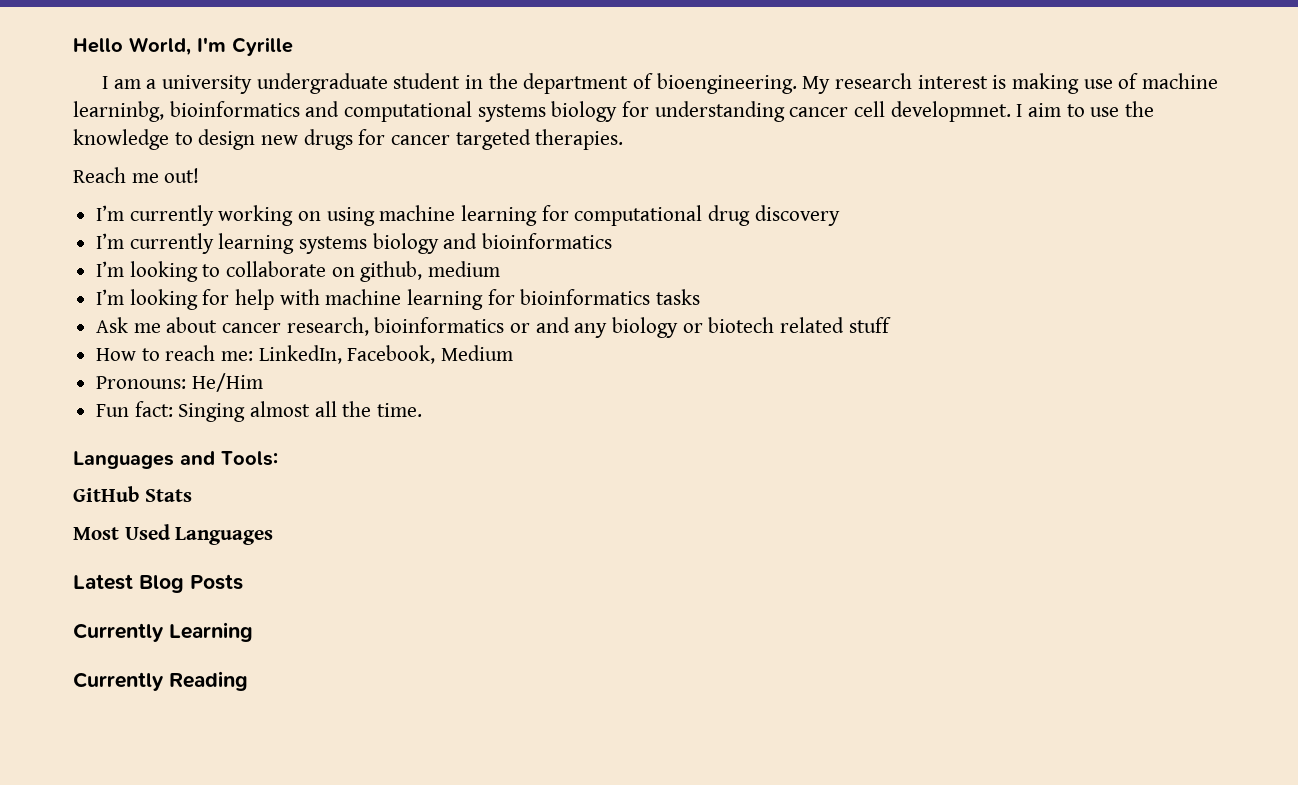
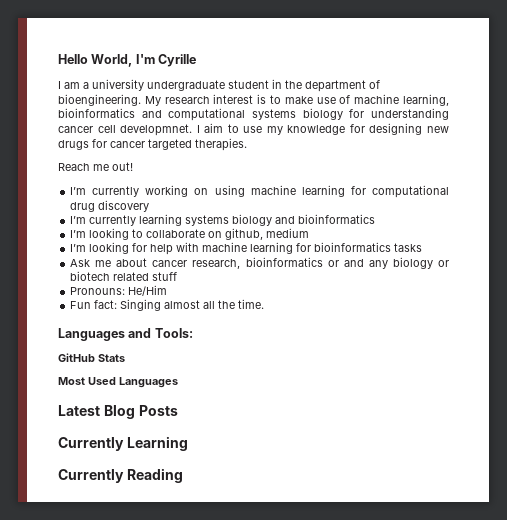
[1012,73,1080,94] making -> [270,95,313,104] to make
[73,101,164,122] learninbg, -> [403,94,450,106] learning,
[1125,101,1155,117] [73,129,256,150] the knowledge to design -> [266,123,423,135] my knowledge for designing
[96,345,514,364] // How to reach me: LinkedIn, Facebook, Medium -> (178, 276) none

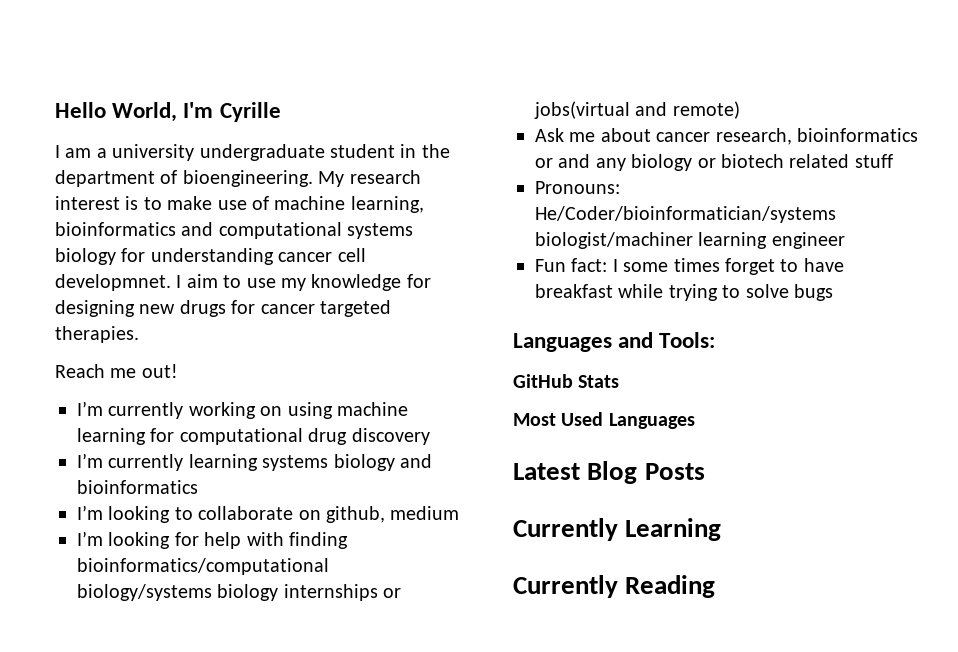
[202,242,423,254] machine learning for bioinformatics tasks -> [289,532,348,549] [77,558,329,575] [77,584,402,601] [534,101,740,119] finding bioinformatics/computational biology/systems biology internships or jobs(virtual and remote)
[128,285,168,296] [70,299,265,311] He/Him // Fun fact: Singing almost all the time. -> [535,206,836,223] [535,232,845,249] [535,258,844,275] [535,284,833,301] He/Coder/bioinformatician/systems biologist/machiner learning engineer // Fun fact: I some times forget to have breakfast while trying to solve bugs

